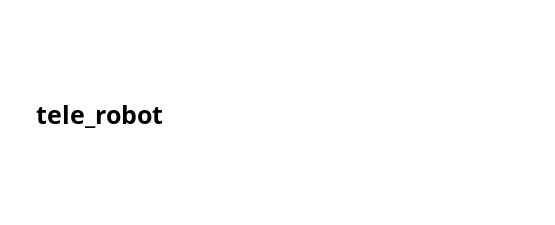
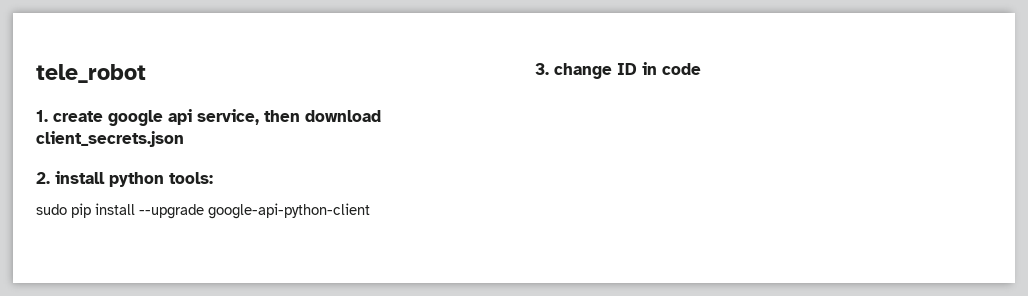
(163, 116) none -> [36,109,381,126] [36,131,184,147] [36,171,213,187] [36,203,370,219] [535,62,701,79] // 1. create google api service, then download client_secrets.json // 2. install python tools: // sudo pip install --upgrade google-api-python-client // 3. change ID in code

